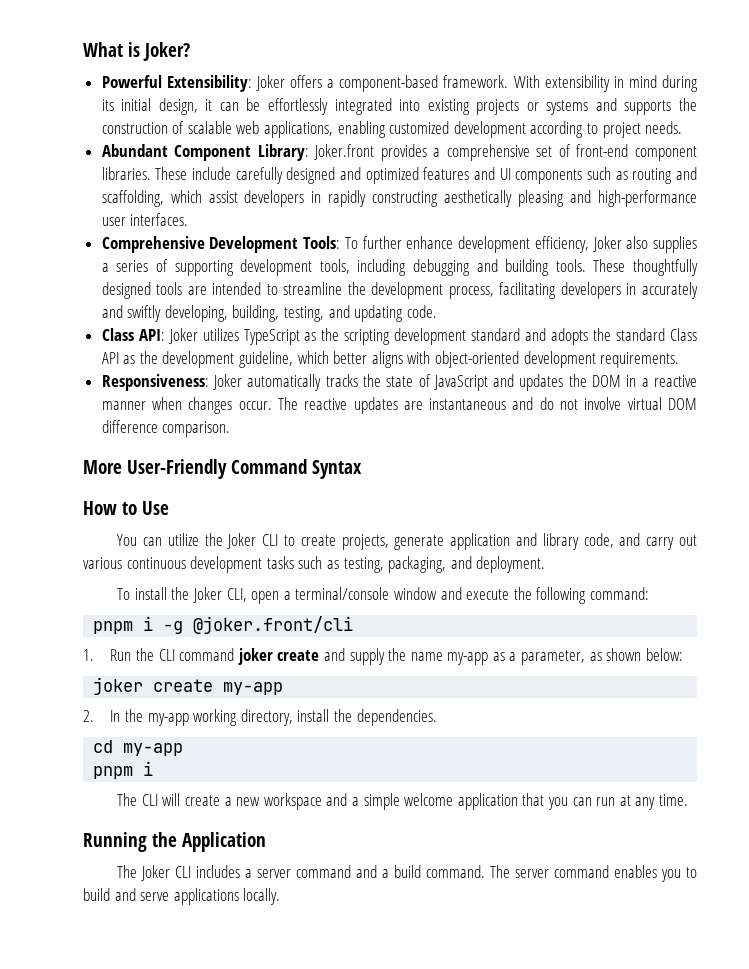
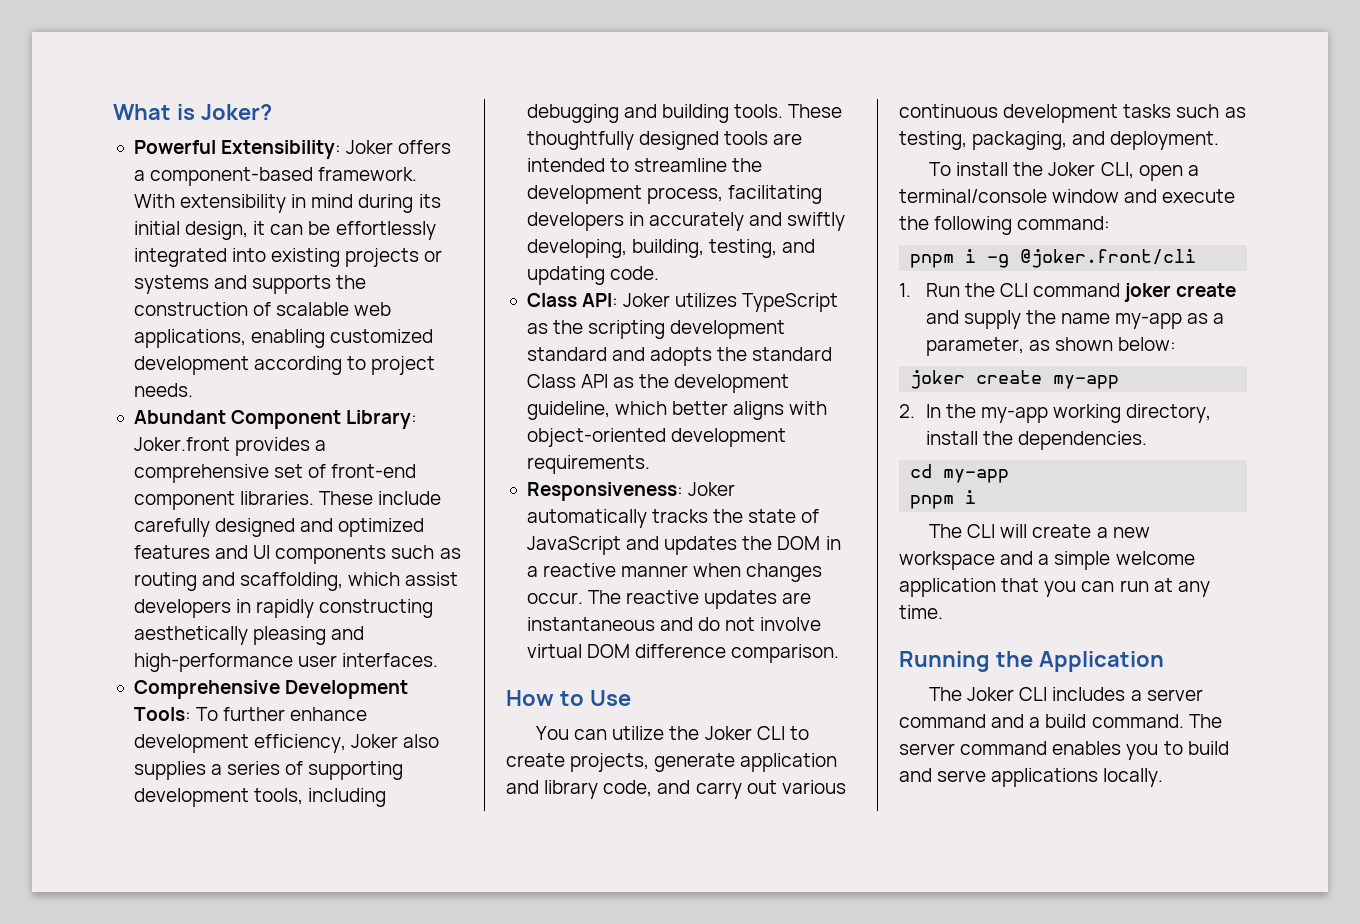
[83,459,362,479] // More User-Friendly Command Syntax -> (840, 653) none

